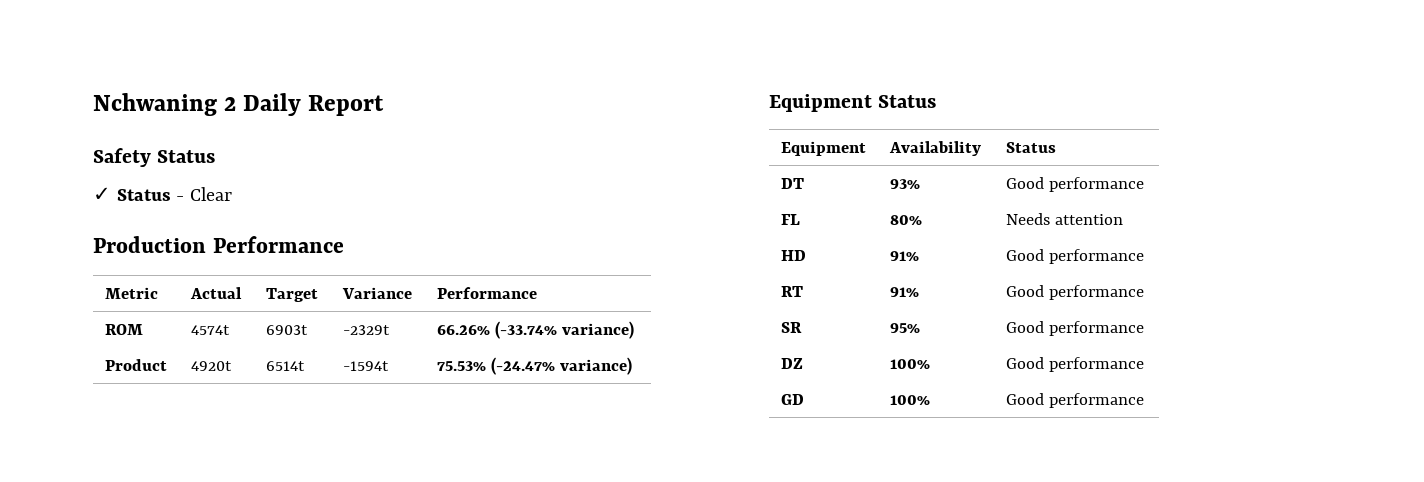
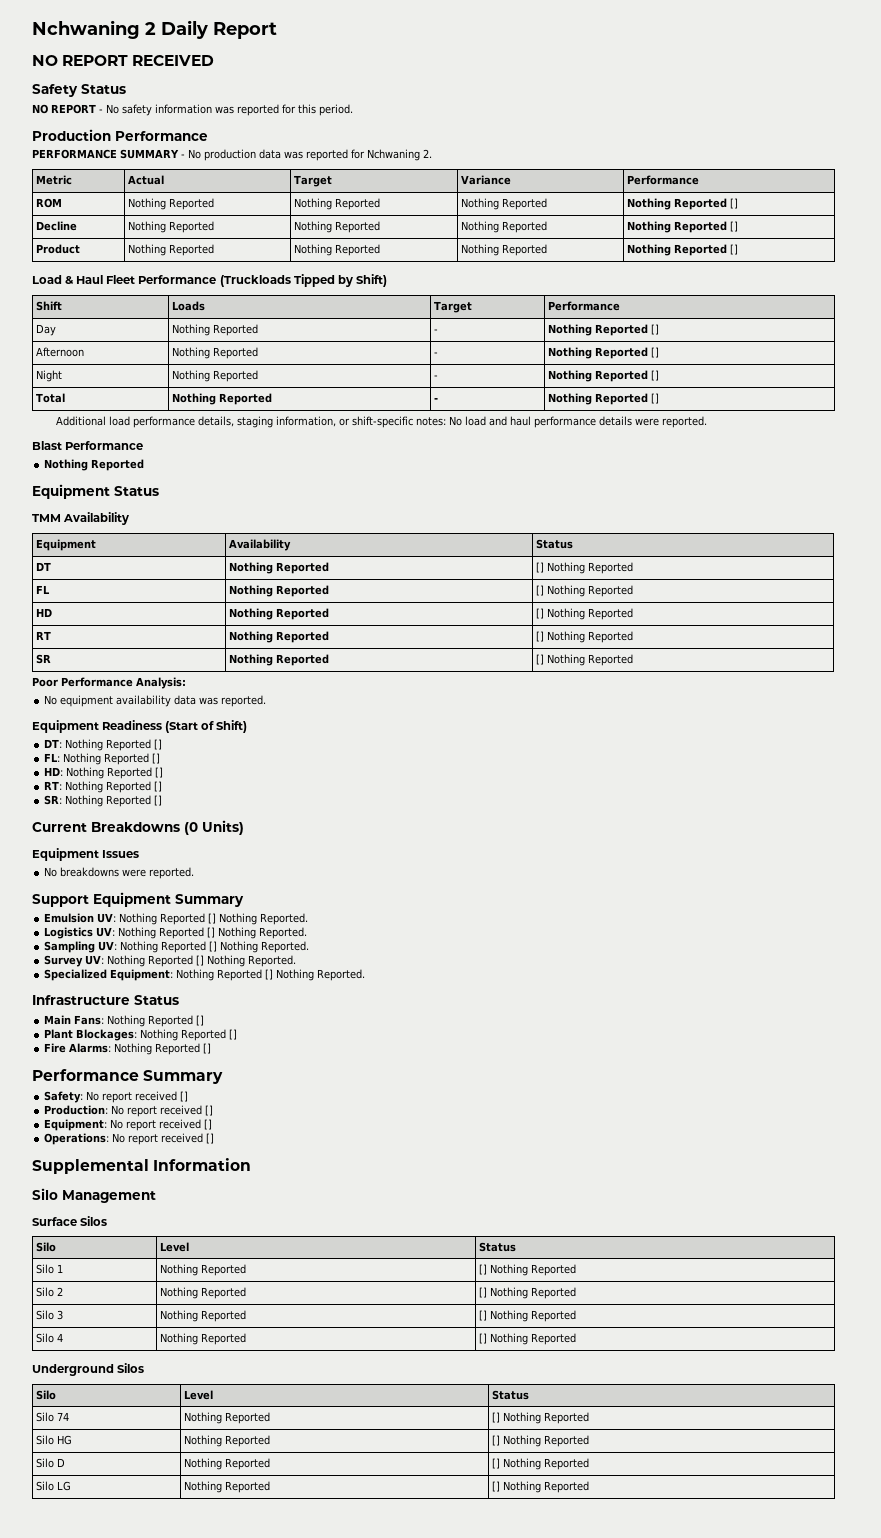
(385, 105) none -> [32,55,215,66] // NO REPORT RECEIVED
[93,187,233,201] [93,236,344,253] ✓ Status - Clear // Production Performance -> [32,104,353,116] [32,129,208,141] [32,149,432,161] NO REPORT - No safety information was reported for this period. // Production Performance // PERFORMANCE SUMMARY - No production data was reported for Nchwaning 2.
[190,325,230,335] [265,325,308,335] [342,325,390,335] [436,321,635,339] [104,359,167,371] [190,361,232,371] [265,361,305,371] [342,361,389,371] [436,357,633,375] 4574t | 6903t | -2329t | 66.26% (-33.74% variance) // Product | 4920t | 6514t | -1594t | 75.53% (-24.47% variance) -> [128,198,215,210] [294,198,381,210] [461,198,548,210] [627,198,739,210] [36,221,78,231] [128,221,215,233] [294,221,381,233] [461,221,548,233] [627,221,739,233] [36,244,81,254] [128,244,215,256] [294,244,381,256] [461,244,548,256] [627,244,739,256] [32,274,387,287] [36,301,63,311] [172,301,206,311] [434,301,473,313] [548,301,621,311] [36,324,57,336] [172,324,259,336] [434,329,439,333] [548,324,660,336] [36,347,85,357] [172,347,259,359] [434,352,439,356] [548,347,660,359] [36,370,63,382] [172,370,259,382] [434,375,439,379] [548,370,660,382] [36,393,66,403] [172,393,273,405] [434,398,439,402] [548,393,660,405] [56,416,708,428] [32,441,144,450] [44,459,145,471] Nothing Reported | Nothing Reported | Nothing Reported | Nothing Reported [] // Decline | Nothing Reported | Nothing Reported | Nothing Reported | Nothing Reported [] // Product | Nothing Reported | Nothing Reported | Nothing Reported | Nothing Reported [] // Load & Haul Fleet Performance (Truckloads Tipped by Shift) // Shift | Loads | Target | Performance // Day | Nothing Reported | - | Nothing Reported [] // Afternoon | Nothing Reported | - | Nothing Reported [] // Night | Nothing Reported | - | Nothing Reported [] // Total | Nothing Reported | - | Nothing Reported [] // Additional load performance details, staging information, or shift-specific notes: No load and haul performance details were reported. // Blast Performance // Nothing Reported
(937, 101) none -> [32,512,130,525] // TMM Availability
[889,179,920,189] [1005,177,1145,192] [780,214,800,225] [889,215,922,225] [1005,213,1124,225] [780,250,806,261] [889,251,919,261] [1005,249,1145,264] [780,286,803,297] [889,287,919,297] [1005,285,1145,300] [780,322,802,333] [889,323,920,333] [1005,321,1145,336] [780,358,803,369] [889,359,930,369] [1005,357,1145,372] [780,394,804,405] [889,395,930,405] [1005,393,1145,408] 93% | Good performance // FL | 80% | Needs attention // HD | 91% | Good performance // RT | 91% | Good performance // SR | 95% | Good performance // DZ | 100% | Good performance // GD | 100% | Good performance -> [229,562,330,574] [536,562,634,574] [36,585,51,594] [229,585,330,597] [536,585,634,597] [36,608,53,617] [229,608,330,620] [536,608,634,620] [36,631,52,640] [229,631,330,643] [536,631,634,643] [36,654,52,664] [229,654,330,666] [536,654,634,666] [32,677,186,689] [44,695,267,707] [32,720,248,733] [44,739,163,751] [44,753,161,765] [44,767,164,779] [44,781,163,793] [44,795,163,807] [32,820,244,835] [32,848,140,861] [44,867,195,879] [32,892,244,907] [44,913,309,925] [44,927,308,939] [44,941,310,953] [44,955,297,967] [44,969,366,981] [32,995,179,1005] [44,1015,205,1027] [44,1029,238,1041] [44,1043,212,1055] [32,1069,224,1084] [44,1091,189,1103] [44,1105,214,1117] [44,1119,213,1131] [44,1133,215,1145] [32,1158,252,1174] [32,1188,156,1203] [32,1216,108,1226] [36,1242,57,1252] [160,1242,190,1252] [479,1242,517,1252] [36,1264,64,1274] [160,1264,247,1276] [479,1264,577,1276] [36,1287,64,1297] [160,1287,247,1299] [479,1287,577,1299] [36,1310,64,1320] [160,1310,247,1322] [479,1310,577,1322] [36,1333,64,1343] [160,1333,247,1345] [479,1333,577,1345] [32,1363,145,1376] [36,1390,57,1400] [184,1390,214,1400] [492,1390,530,1400] [36,1412,70,1422] [184,1412,271,1424] [492,1412,590,1424] [36,1435,73,1445] [184,1435,271,1447] [492,1435,590,1447] [36,1458,66,1468] [184,1458,271,1470] [492,1458,590,1470] [36,1481,72,1491] [184,1481,271,1493] [492,1481,590,1493] Nothing Reported | [] Nothing Reported // FL | Nothing Reported | [] Nothing Reported // HD | Nothing Reported | [] Nothing Reported // RT | Nothing Reported | [] Nothing Reported // SR | Nothing Reported | [] Nothing Reported // Poor Performance Analysis: // No equipment availability data was reported. // Equipment Readiness (Start of Shift) // DT: Nothing Reported [] // FL: Nothing Reported [] // HD: Nothing Reported [] // RT: Nothing Reported [] // SR: Nothing Reported [] // Current Breakdowns (0 Units) // Equipment Issues // No breakdowns were reported. // Support Equipment Summary // Emulsion UV: Nothing Reported [] Nothing Reported. // Logistics UV: Nothing Reported [] Nothing Reported. // Sampling UV: Nothing Reported [] Nothing Reported. // Survey UV: Nothing Reported [] Nothing Reported. // Specialized Equipment: Nothing Reported [] Nothing Reported. // Infrastructure Status // Main Fans: Nothing Reported [] // Plant Blockages: Nothing Reported [] // Fire Alarms: Nothing Reported [] // Performance Summary // Safety: No report received [] // Production: No report received [] // Equipment: No report received [] // Operations: No report received [] // Supplemental Information // Silo Management // Surface Silos // Silo | Level | Status // Silo 1 | Nothing Reported | [] Nothing Reported // Silo 2 | Nothing Reported | [] Nothing Reported // Silo 3 | Nothing Reported | [] Nothing Reported // Silo 4 | Nothing Reported | [] Nothing Reported // Underground Silos // Silo | Level | Status // Silo 74 | Nothing Reported | [] Nothing Reported // Silo HG | Nothing Reported | [] Nothing Reported // Silo D | Nothing Reported | [] Nothing Reported // Silo LG | Nothing Reported | [] Nothing Reported

